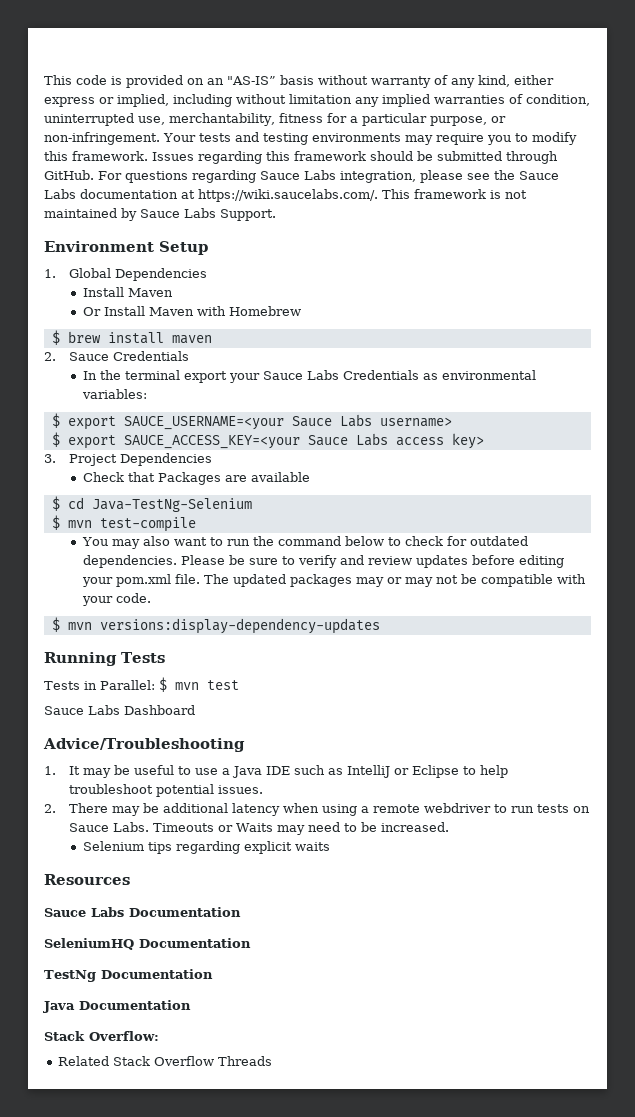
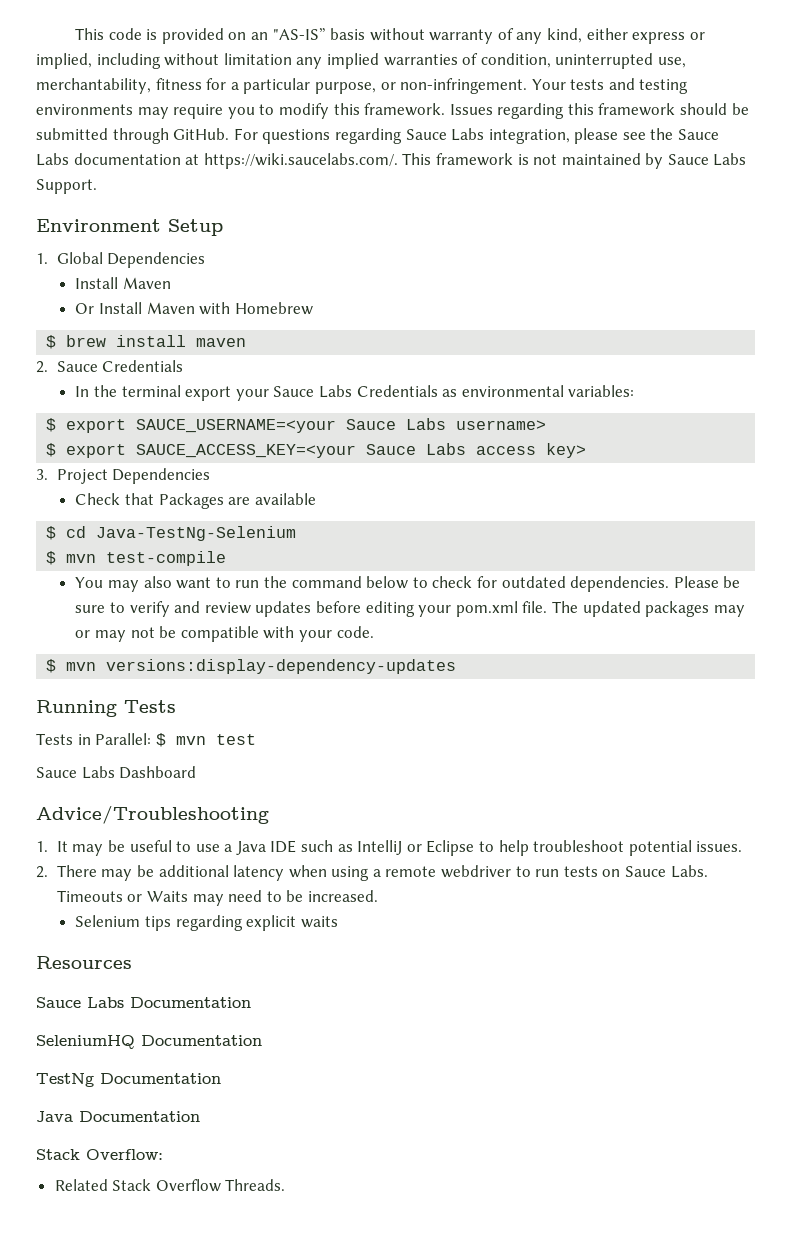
[218,1056,273,1066] Threads -> [225,1179,286,1191] Threads.

